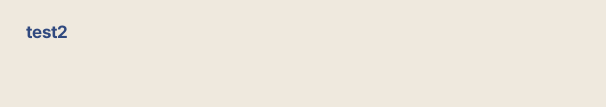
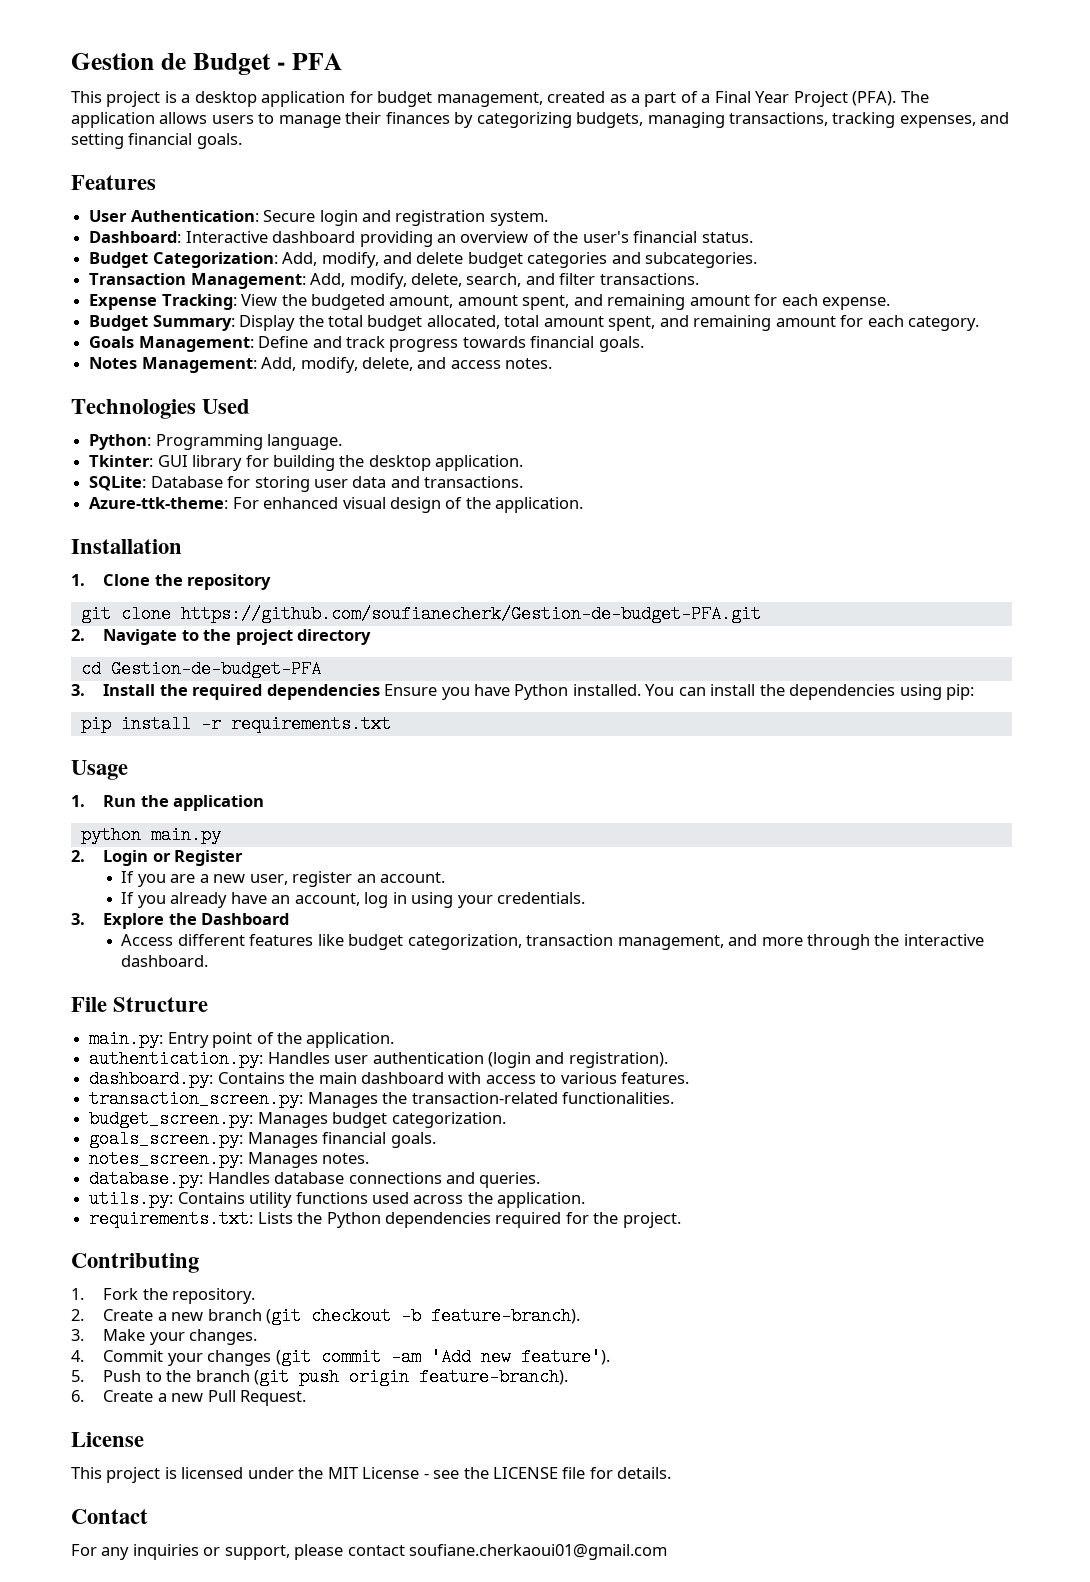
[26,25,68,39] test2 -> [71,53,342,75] [71,91,929,107] [71,112,1010,128] [71,133,242,149] [71,175,156,190] [89,210,548,226] [89,231,753,247] [89,252,758,268] [89,273,699,289] [89,294,891,310] [89,315,979,331] [89,336,644,352] [89,357,553,373] [71,399,251,419] [89,434,343,450] [89,455,524,471] [89,476,524,492] [89,497,584,513] [71,539,182,554] [71,574,272,590] [80,605,761,623] [71,629,372,645] [80,660,321,678] [71,684,975,700] [80,715,391,733] [71,760,128,780] [71,795,265,811] [80,826,221,844] [71,850,244,866] [121,871,446,887] [121,892,585,908] [71,913,290,929] [121,934,984,950] [121,955,209,967] [71,997,209,1012] [89,1030,395,1048] [89,1050,668,1068] [89,1070,690,1088] [89,1090,674,1108] [89,1110,506,1128] [89,1130,436,1148] [89,1150,370,1168] [89,1170,541,1188] [89,1190,586,1208] [89,1210,681,1228] [71,1253,199,1273] [71,1288,256,1304] [71,1307,581,1325] [71,1329,258,1345] [71,1348,610,1366] [71,1368,569,1386] [71,1390,307,1406] [71,1432,144,1447] [71,1467,672,1483] [71,1509,148,1524] [71,1544,668,1560] Gestion de Budget - PFA // This project is a desktop application for budget management, created as a part of a Final Year Project (PFA). The application allows users to manage their finances by categorizing budgets, managing transactions, tracking expenses, and setting financial goals. // Features // User Authentication: Secure login and registration system. // Dashboard: Interactive dashboard providing an overview of the user's financial status. // Budget Categorization: Add, modify, and delete budget categories and subcategories. // Transaction Management: Add, modify, delete, search, and filter transactions. // Expense Tracking: View the budgeted amount, amount spent, and remaining amount for each expense. // Budget Summary: Display the total budget allocated, total amount spent, and remaining amount for each category. // Goals Management: Define and track progress towards financial goals. // Notes Management: Add, modify, delete, and access notes. // Technologies Used // Python: Programming language. // Tkinter: GUI library for building the desktop application. // SQLite: Database for storing user data and transactions. // Azure-ttk-theme: For enhanced visual design of the application. // Installation // 1. Clone the repository // git clone https://github.com/soufianecherk/Gestion-de-budget-PFA.git // 2. Navigate to the project directory // cd Gestion-de-budget-PFA // 3. Install the required dependencies Ensure you have Python installed. You can install the dependencies using pip: // pip install -r requirements.txt // Usage // 1. Run the application // python main.py // 2. Login or Register // If you are a new user, register an account. // If you already have an account, log in using your credentials. // 3. Explore the Dashboard // Access different features like budget categorization, transaction management, and more through the interactive dashboard. // File Structure // main.py: Entry point of the application. // authentication.py: Handles user authentication (login and registration). // dashboard.py: Contains the main dashboard with access to various features. // transaction_screen.py: Manages the transaction-related functionalities. // budget_screen.py: Manages budget categorization. // goals_screen.py: Manages financial goals. // notes_screen.py: Manages notes. // database.py: Handles database connections and queries. // utils.py: Contains utility functions used across the application. // requirements.txt: Lists the Python dependencies required for the project. // Contributing // 1. Fork the repository. // 2. Create a new branch (git checkout -b feature-branch). // 3. Make your changes. // 4. Commit your changes (git commit -am 'Add new feature'). // 5. Push to the branch (git push origin feature-branch). // 6. Create a new Pull Request. // License // This project is licensed under the MIT License - see the LICENSE file for details. // Contact // For any inquiries or support, please contact soufiane.cherkaoui01@gmail.com

